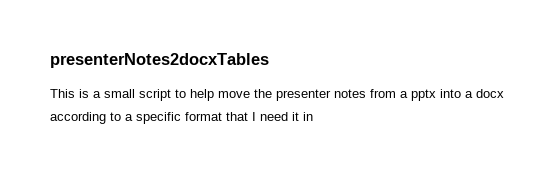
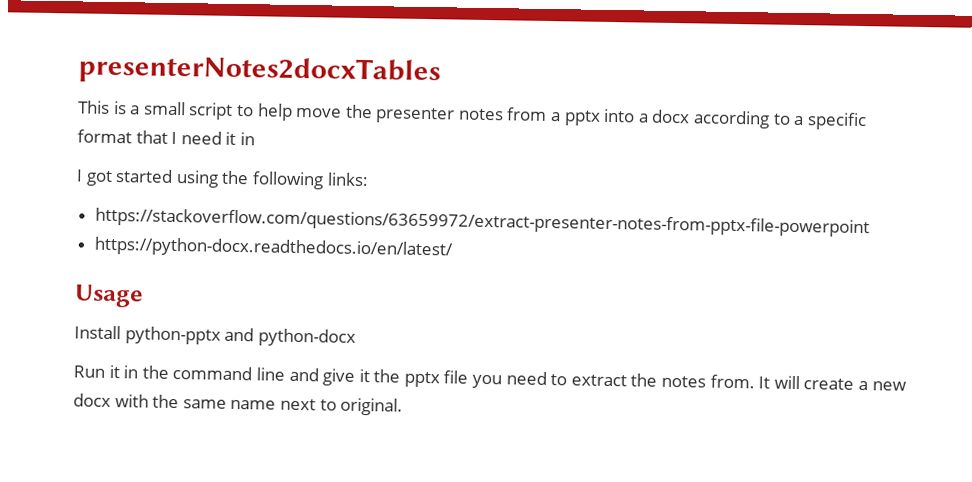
(313, 116) none -> [76,169,369,190] [94,207,870,238] [93,236,453,260] [74,284,144,308] [74,325,356,347] [73,364,907,391] [73,393,404,416] // I got started using the following links: // https://stackoverflow.com/questions/63659972/extract-presenter-notes-from-pptx-file-powerpoint // https://python-docx.readthedocs.io/en/latest/ // Usage // Install python-pptx and python-docx // Run it in the command line and give it the pptx file you need to extract the notes from. It will create a new docx with the same name next to original.

